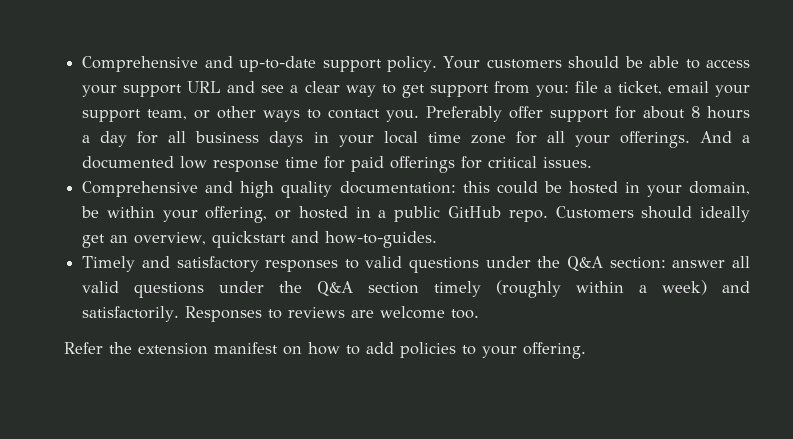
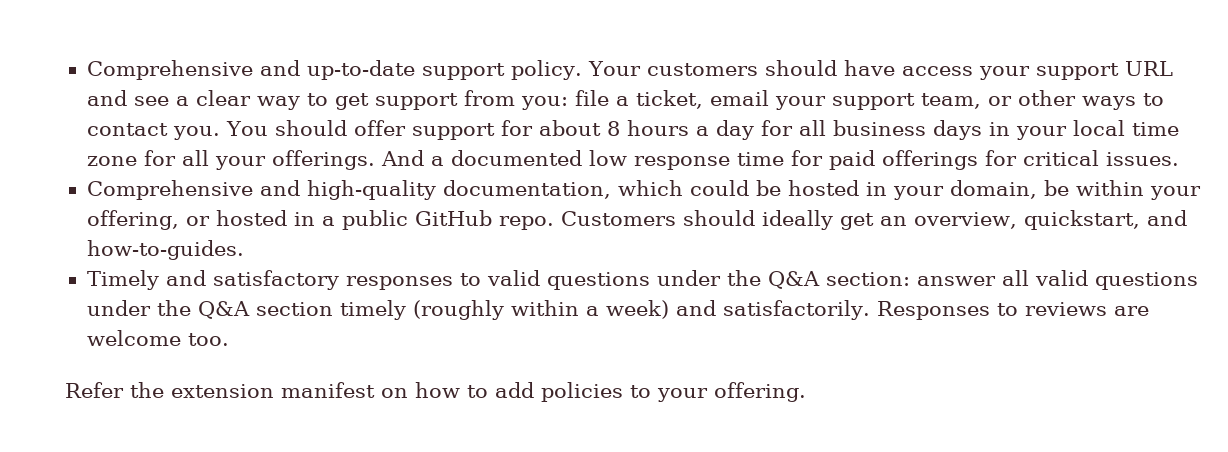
[624,56,700,69] be able to -> [844,60,896,76] have
[426,106,503,122] Preferably -> [226,120,348,136] You should
[240,181,490,198] high quality documentation: this -> [307,180,684,200] high-quality documentation, which
[212,231,287,248] quickstart -> [1024,210,1141,230] quickstart,

